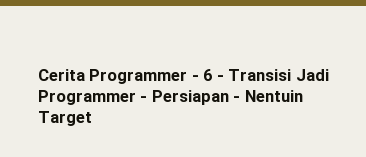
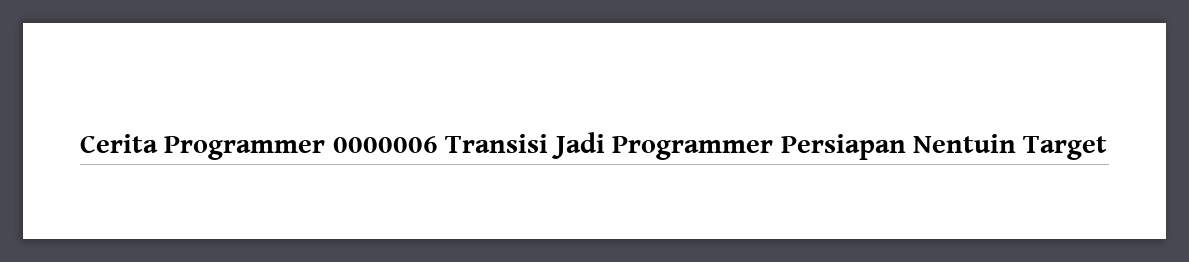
[191,69,329,81] [38,90,241,105] - 6 - Transisi Jadi Programmer - Persiapan - -> [332,132,906,160] 0000006 Transisi Jadi Programmer Persiapan

